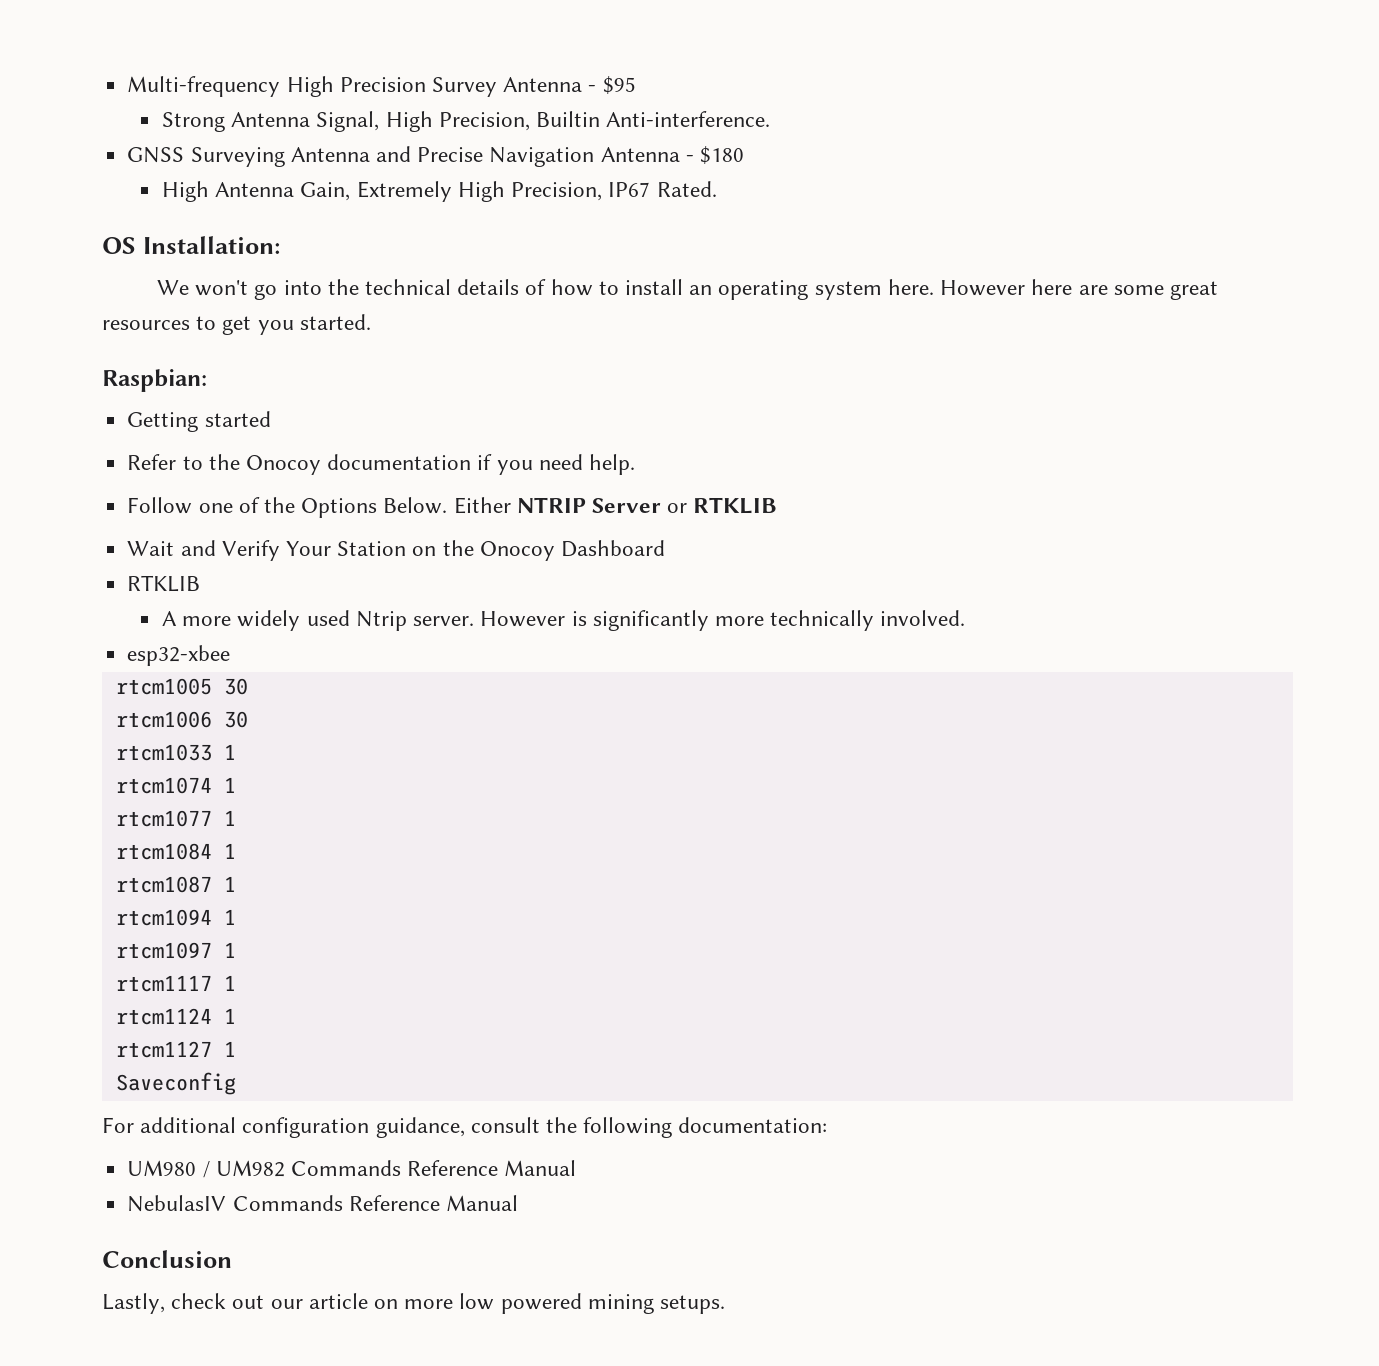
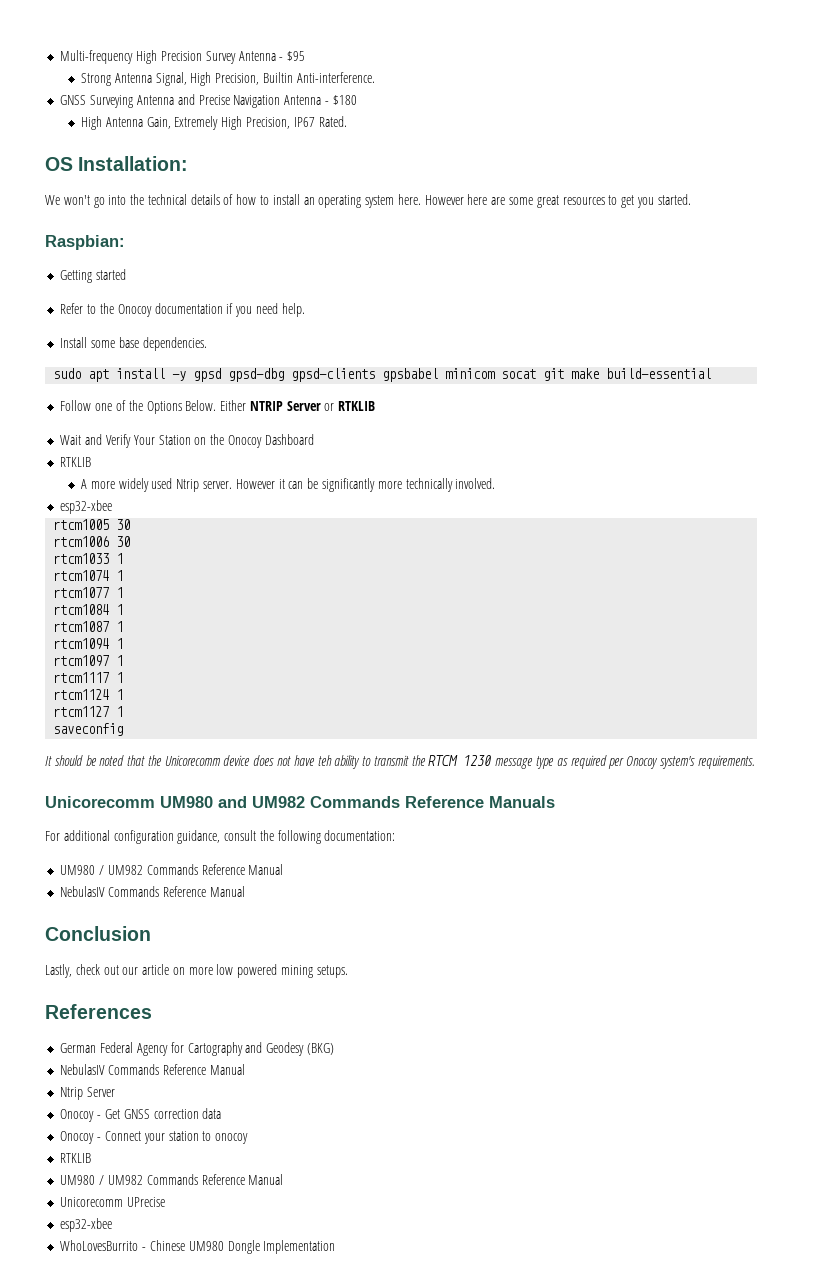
(635, 464) none -> [60,337,207,351] [53,368,712,382] // Install some base dependencies. // sudo apt install -y gpsd gpsd-dbg gpsd-clients gpsbabel minicom socat git make build-essential
[571,611,587,626] is -> [278,478,319,489] it can be
[115,1072,236,1095] Saveconfig -> [53,723,124,736] [45,755,755,769] [45,796,555,808] saveconfig // It should be noted that the Unicorecomm device does not have teh ability to transmit the RTCM 1230 message type as required per Onocoy system's requirements. // Unicorecomm UM980 and UM982 Commands Reference Manuals
(726, 1304) none -> [45,1004,152,1019] [60,1042,334,1056] [60,1064,245,1075] [60,1087,116,1100] [60,1108,222,1122] [60,1131,249,1144] [60,1153,92,1163] [60,1174,284,1185] [60,1197,166,1207] [60,1218,113,1232] [60,1240,336,1254] // References // German Federal Agency for Cartography and Geodesy (BKG) // NebulasIV Commands Reference Manual // Ntrip Server // Onocoy - Get GNSS correction data // Onocoy - Connect your station to onocoy // RTKLIB // UM980 / UM982 Commands Reference Manual // Unicorecomm UPrecise // esp32-xbee // WhoLovesBurrito - Chinese UM980 Dongle Implementation

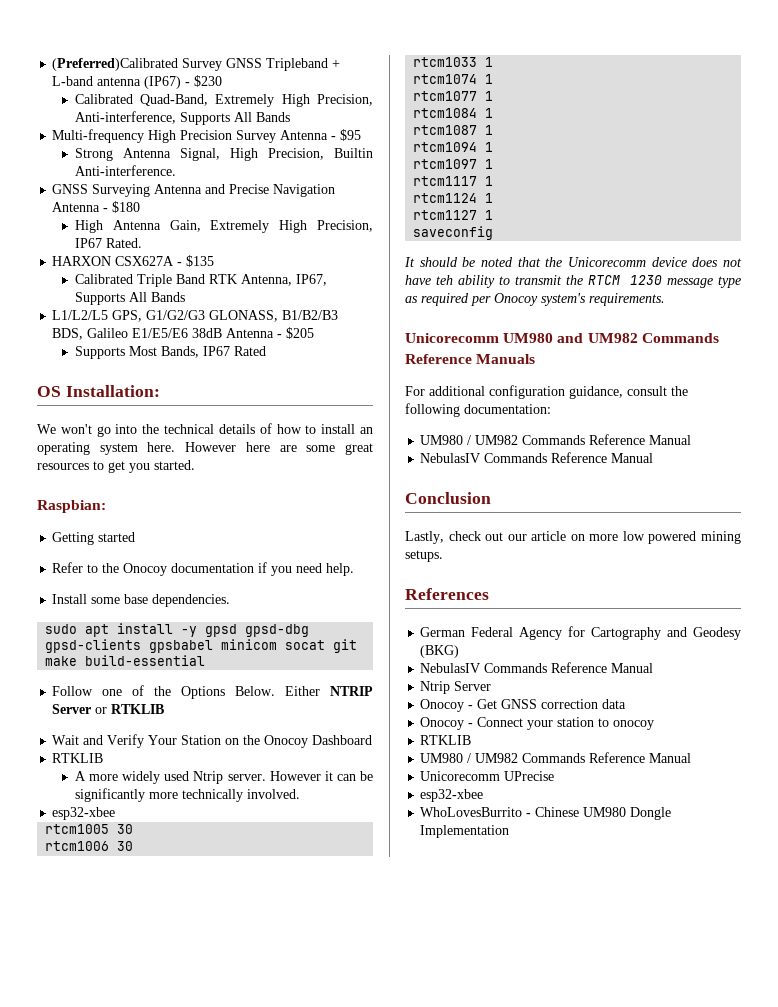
(60, 57) none -> [52,58,341,71] [52,75,223,89] [74,94,373,107] [74,111,290,125] (Preferred)Calibrated Survey GNSS Tripleband + L-band antenna (IP67) - $230 // Calibrated Quad-Band, Extremely High Precision, Anti-interference, Supports All Bands //
(347, 121) none -> [52,255,215,267] [74,274,327,287] [74,292,185,305] [52,310,339,322] [52,327,315,340] [74,346,266,359] // HARXON CSX627A - $135 // Calibrated Triple Band RTK Antenna, IP67, Supports All Bands // L1/L2/L5 GPS, G1/G2/G3 GLONASS, B1/B2/B3 BDS, Galileo E1/E5/E6 38dB Antenna - $205 // Supports Most Bands, IP67 Rated

